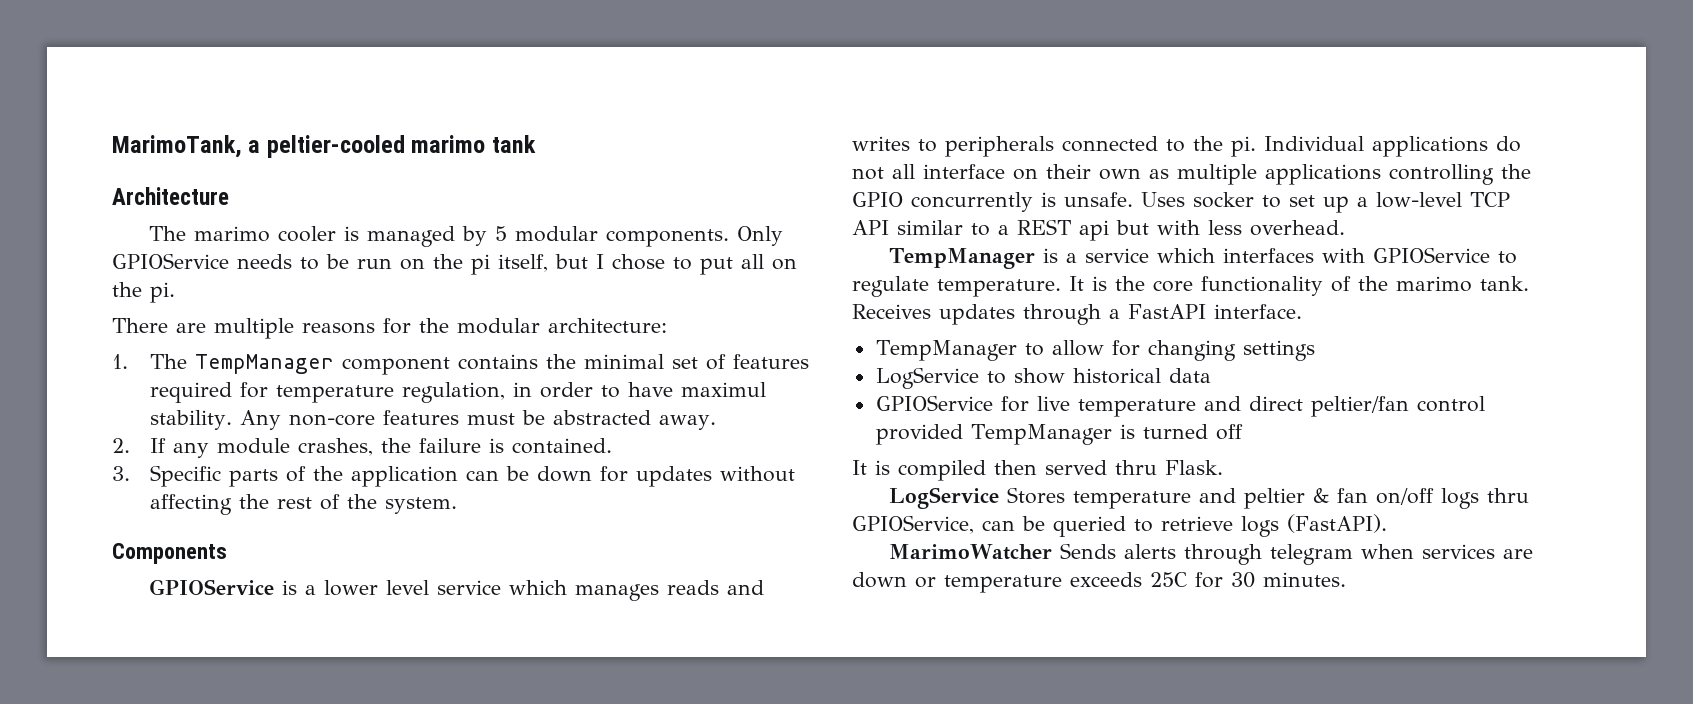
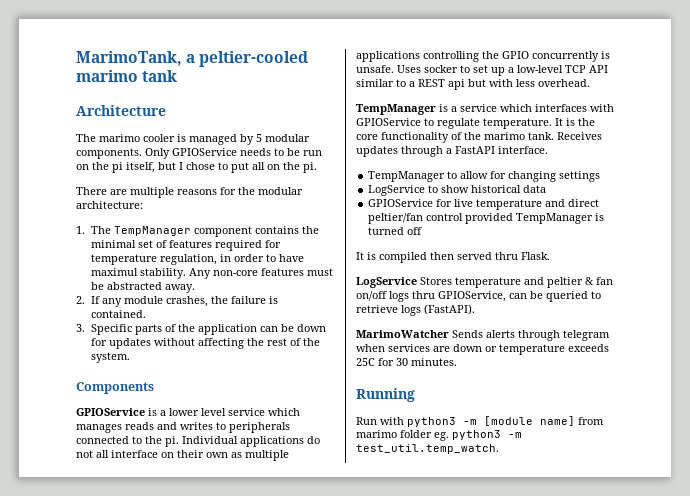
(1346, 579) none -> [356,388,415,402] [356,416,604,427] [356,430,522,441] [356,444,499,454] // Running // Run with python3 -m [module name] from marimo folder eg. python3 -m test_util.temp_watch.

